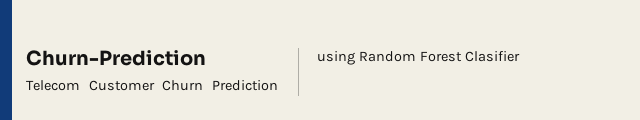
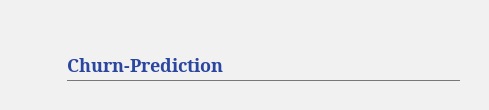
[26,80,278,91] [317,51,520,65] // Telecom Customer Churn Prediction using Random Forest Clasifier -> (223, 65) none

